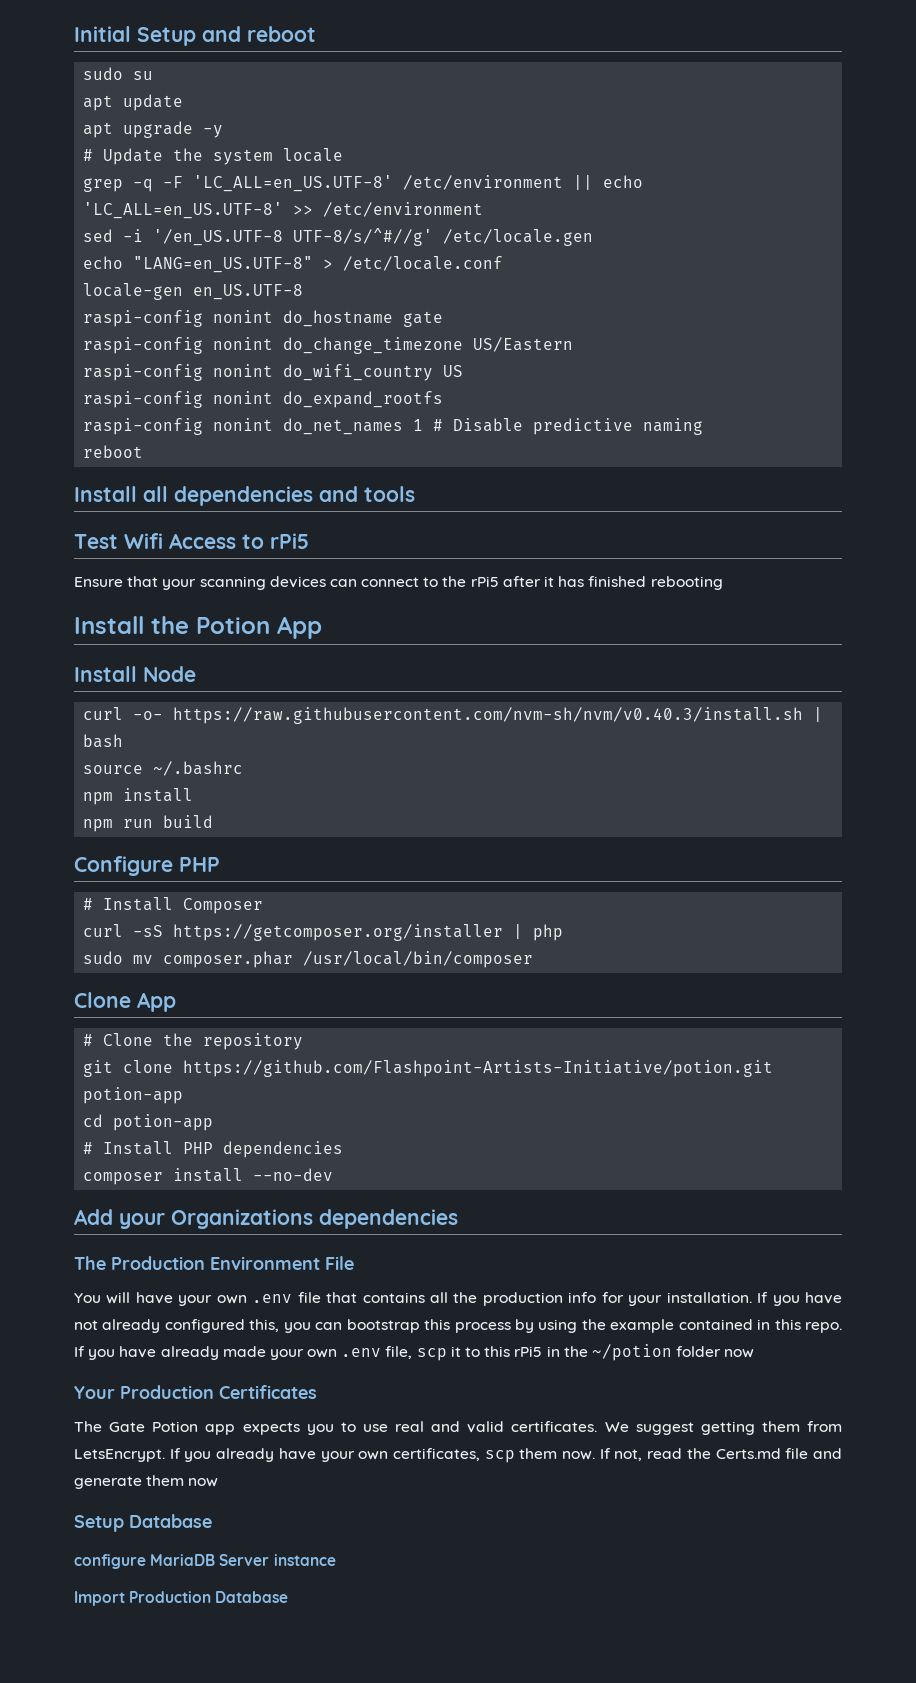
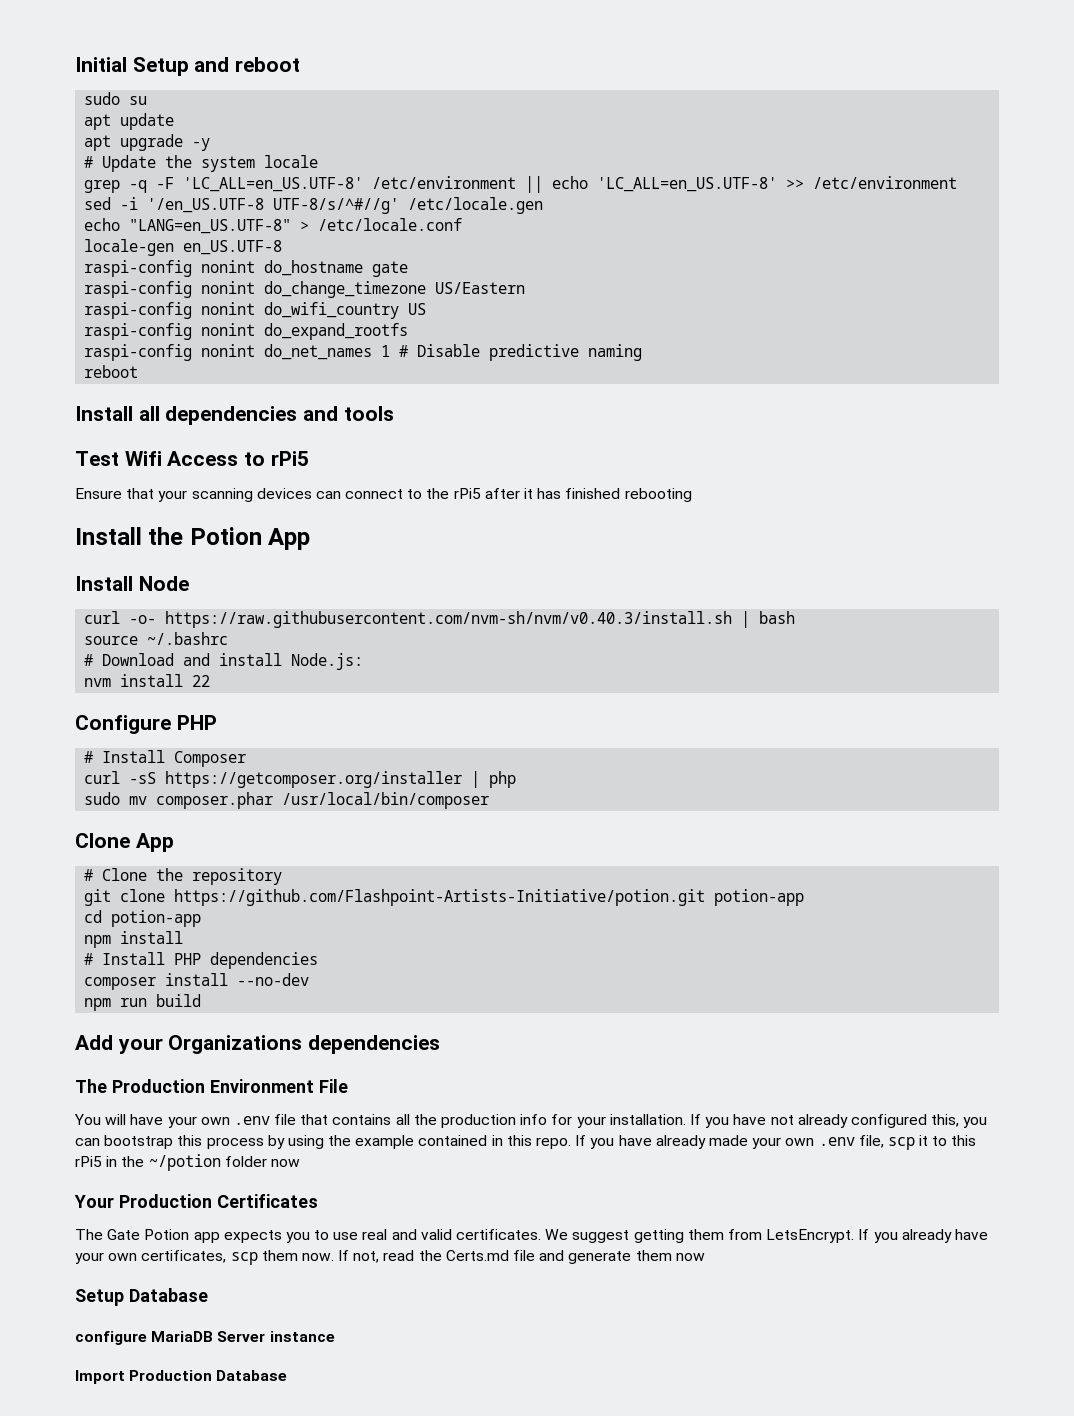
[83,788,194,805] [83,815,214,832] npm install // npm run build -> [84,653,364,670] [84,674,211,687] # Download and install Node.js: // nvm install 22
(214, 1122) none -> [84,931,184,948] // npm install
(334, 1174) none -> [84,994,202,1011] // npm run build

